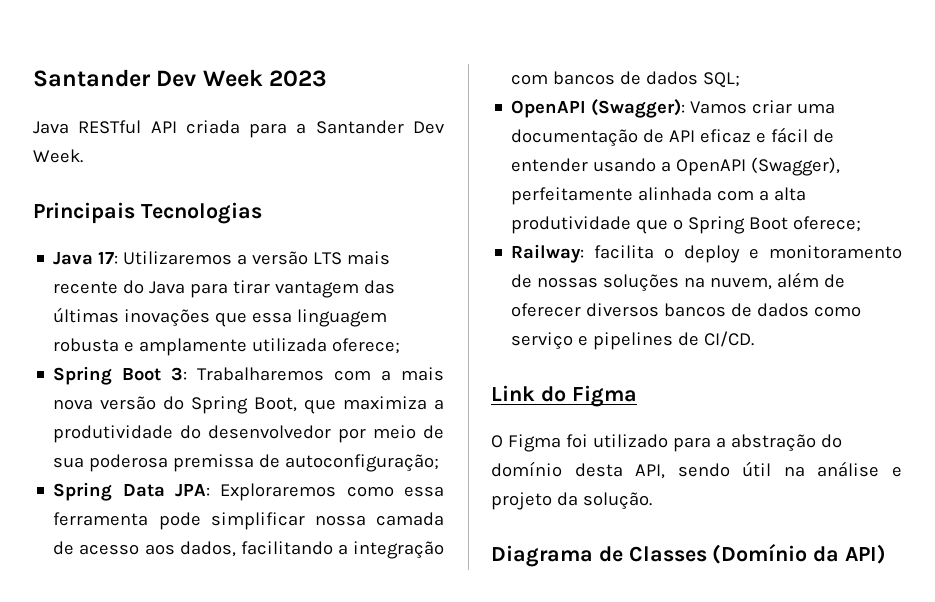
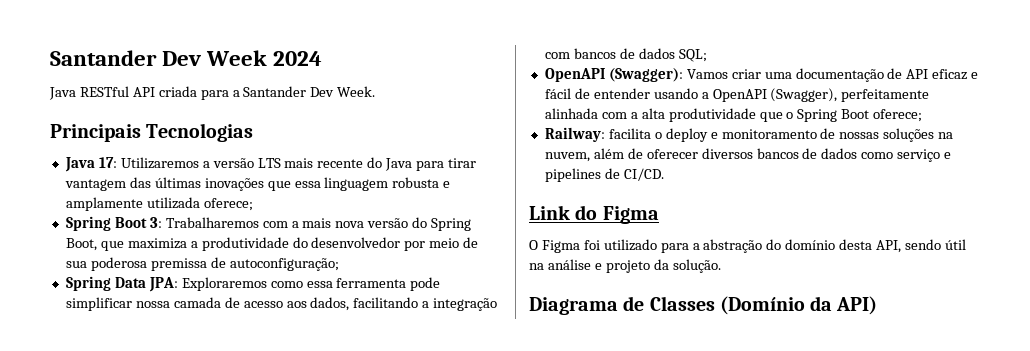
[269,70,328,87] 2023 -> [273,51,323,66] 2024

